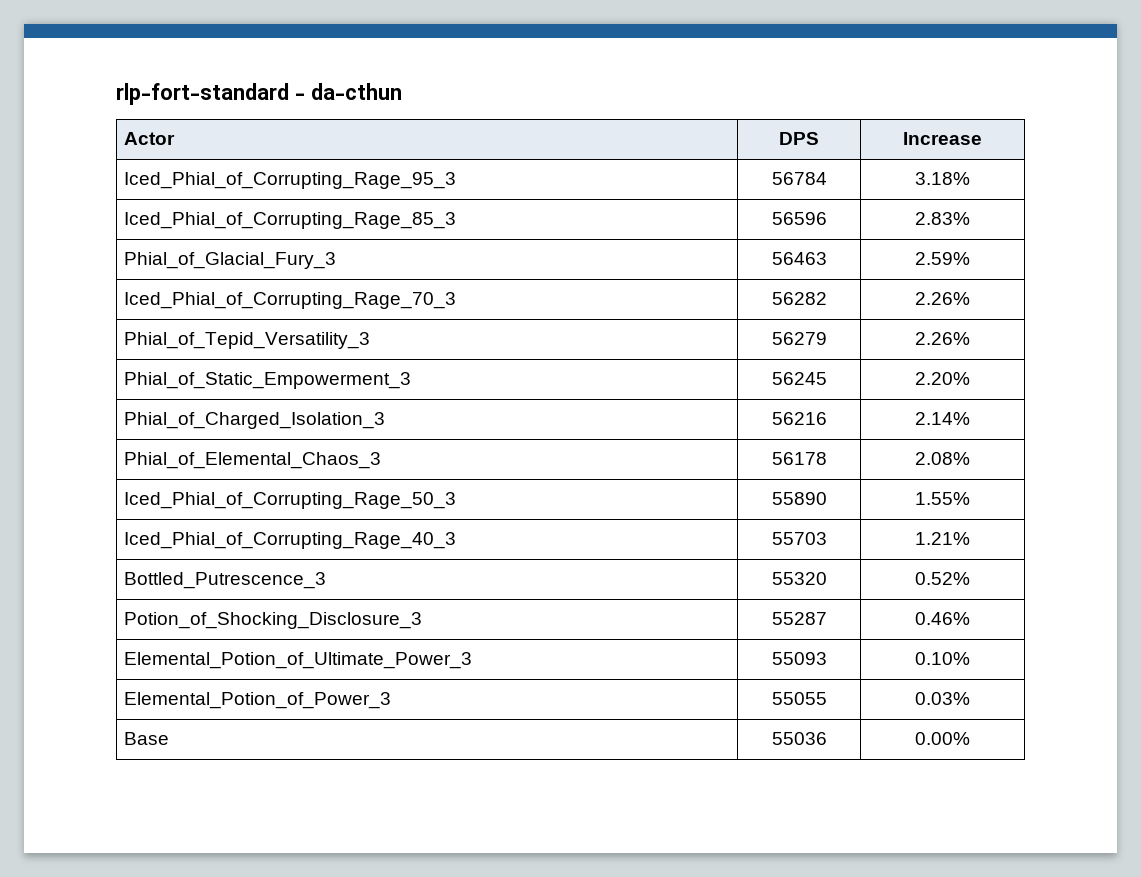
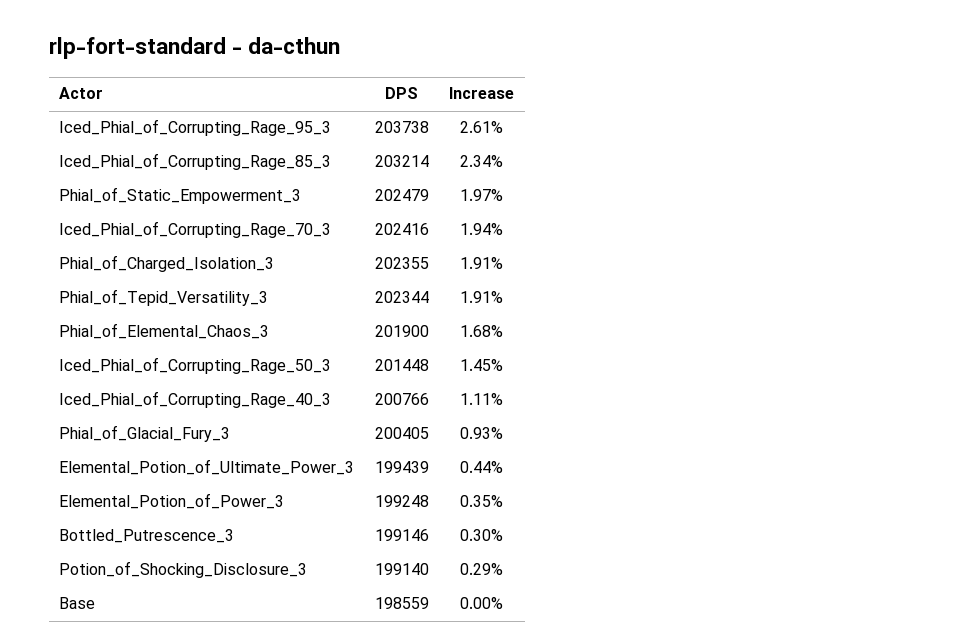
[771,172,827,185] [915,172,970,185] 56784 | 3.18% -> [374,121,429,133] [460,121,503,133] 203738 | 2.61%
[771,212,827,225] [915,212,970,225] [123,252,336,269] [771,252,827,265] [915,252,970,265] [123,292,456,309] [771,292,827,305] [915,292,970,305] [123,332,370,349] [771,332,827,345] [915,332,970,345] [123,372,411,389] [771,372,827,385] [915,372,970,385] [123,412,385,429] [771,412,827,425] [915,412,970,425] [123,452,381,469] [771,452,827,465] [915,452,970,465] [123,492,456,509] [771,492,827,505] [915,492,970,505] [123,532,456,549] [771,532,827,545] [915,532,970,545] 56596 | 2.83% // Phial_of_Glacial_Fury_3 | 56463 | 2.59% // Iced_Phial_of_Corrupting_Rage_70_3 | 56282 | 2.26% // Phial_of_Tepid_Versatility_3 | 56279 | 2.26% // Phial_of_Static_Empowerment_3 | 56245 | 2.20% // Phial_of_Charged_Isolation_3 | 56216 | 2.14% // Phial_of_Elemental_Chaos_3 | 56178 | 2.08% // Iced_Phial_of_Corrupting_Rage_50_3 | 55890 | 1.55% // Iced_Phial_of_Corrupting_Rage_40_3 | 55703 | 1.21% -> [374,155,429,167] [460,155,503,167] [58,187,301,204] [374,189,429,201] [460,189,503,201] [58,221,331,238] [374,223,429,235] [460,223,503,235] [58,255,274,272] [374,257,429,269] [460,257,503,269] [58,289,268,306] [374,291,429,303] [460,291,503,303] [58,323,269,339] [374,325,429,337] [460,325,503,337] [58,357,331,374] [374,359,429,371] [460,359,503,371] [58,391,331,408] [374,393,429,405] [460,393,503,405] [58,425,230,442] [374,427,429,439] [460,427,503,439] [58,459,354,475] [374,461,429,473] [460,461,503,473] [58,493,284,509] [374,495,429,507] [460,495,503,507] 203214 | 2.34% // Phial_of_Static_Empowerment_3 | 202479 | 1.97% // Iced_Phial_of_Corrupting_Rage_70_3 | 202416 | 1.94% // Phial_of_Charged_Isolation_3 | 202355 | 1.91% // Phial_of_Tepid_Versatility_3 | 202344 | 1.91% // Phial_of_Elemental_Chaos_3 | 201900 | 1.68% // Iced_Phial_of_Corrupting_Rage_50_3 | 201448 | 1.45% // Iced_Phial_of_Corrupting_Rage_40_3 | 200766 | 1.11% // Phial_of_Glacial_Fury_3 | 200405 | 0.93% // Elemental_Potion_of_Ultimate_Power_3 | 199439 | 0.44% // Elemental_Potion_of_Power_3 | 199248 | 0.35%
[771,572,827,585] [915,572,970,585] 55320 | 0.52% -> [374,529,429,541] [460,529,503,541] 199146 | 0.30%
[771,612,827,625] [915,612,970,625] [123,652,472,669] [771,652,827,665] [915,652,970,665] [123,692,391,709] [771,692,827,705] [915,692,970,705] 55287 | 0.46% // Elemental_Potion_of_Ultimate_Power_3 | 55093 | 0.10% // Elemental_Potion_of_Power_3 | 55055 | 0.03% -> [374,563,429,575] [460,563,503,575] 199140 | 0.29%
[771,732,827,745] 55036 -> [374,597,429,609] 198559

